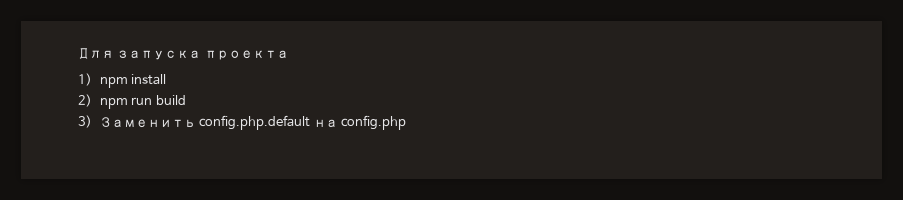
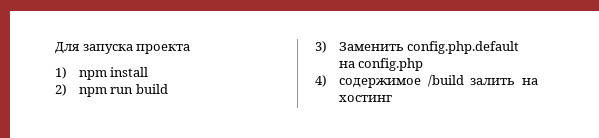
(407, 122) none -> [315,75,538,88] [338,95,392,102] // 4) содержимое /build залить на хостинг

